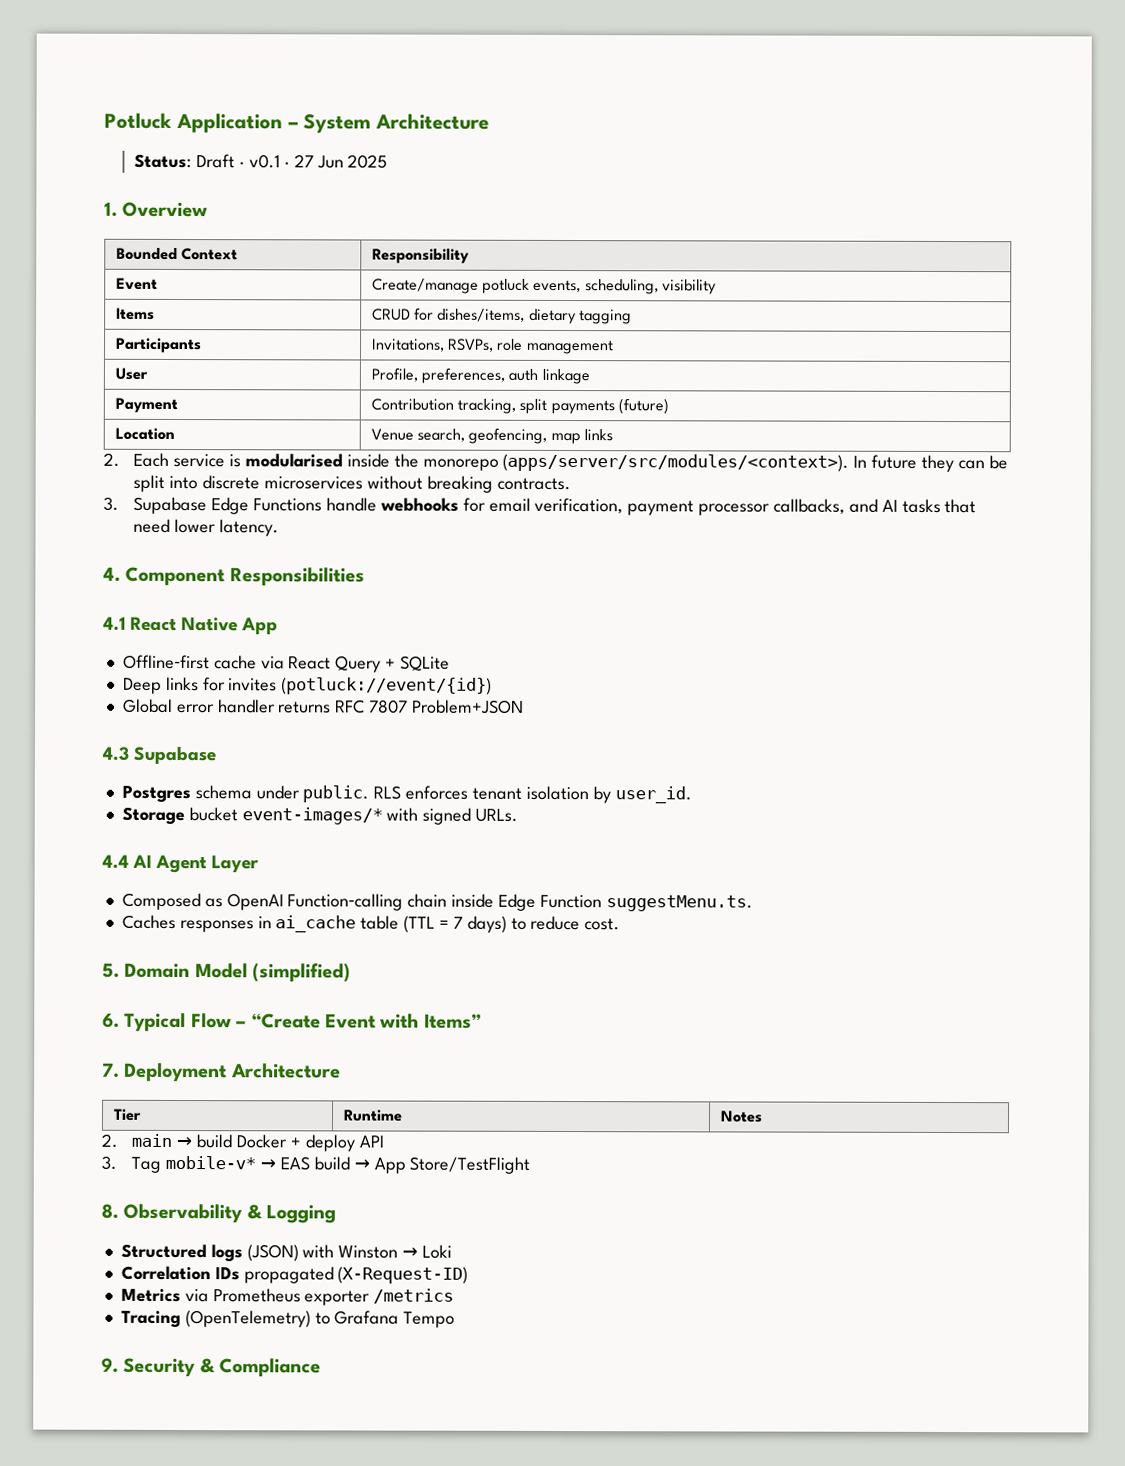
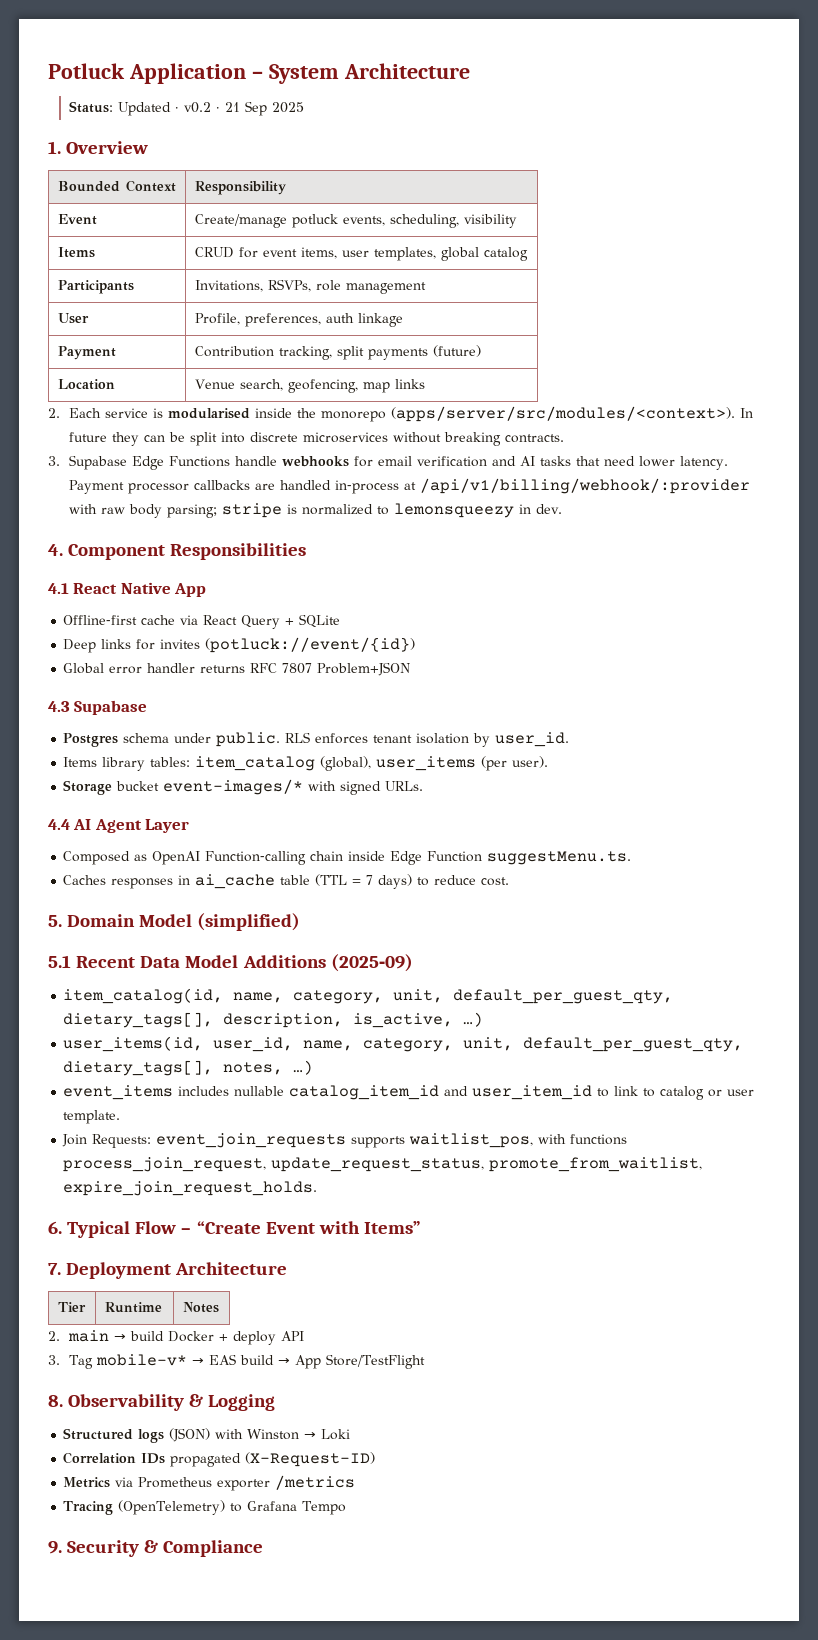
[196,154,344,169] Draft · v0.1 · 27 Jun -> [117,101,267,116] Updated · v0.2 · 21 Sep
[437,308,632,325] dishes/items, dietary tagging -> [262,247,528,261] event items, user templates, global catalog
[534,497,845,516] verification, payment processor callbacks, -> [416,456,487,467] verification
(280, 528) none -> [68,478,750,494] [68,503,562,518] Payment processor callbacks are handled in‑process at /api/v1/billing/webhook/:provider with raw body parsing; stripe is normalized to lemonsqueezy in dev.
(692, 795) none -> [63,756,549,771] // Items library tables: item_catalog (global), user_items (per user).
(352, 973) none -> [48,954,413,972] [63,988,674,1004] [63,1012,484,1028] [63,1036,744,1052] [63,1060,314,1076] [63,1085,755,1100] [63,1110,121,1124] [62,1133,628,1148] [63,1157,703,1172] [63,1181,318,1196] // 5.1 Recent Data Model Additions (2025‑09) // item_catalog(id, name, category, unit, default_per_guest_qty, dietary_tags[], description, is_active, …) // user_items(id, user_id, name, category, unit, default_per_guest_qty, dietary_tags[], notes, …) // event_items includes nullable catalog_item_id and user_item_id to link to catalog or user template. // Join Requests: event_join_requests supports waitlist_pos, with functions process_join_request, update_request_status, promote_from_waitlist, expire_join_request_holds.

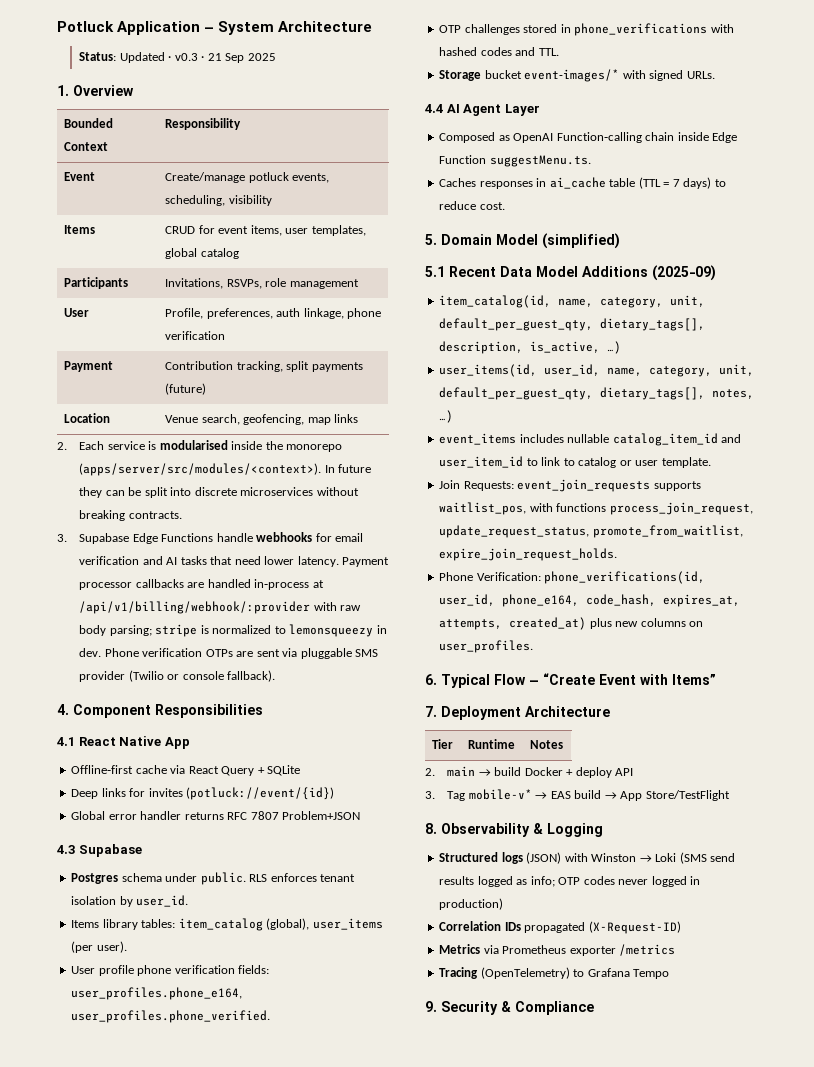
[183,102,211,113] v0.2 -> [174,53,198,61] v0.3
[357,313,403,327] linkage -> [303,308,382,319] [165,331,226,340] linkage, phone verification
(562, 509) none -> [104,648,379,659] [79,670,276,682] Phone verification OTPs are sent via pluggable SMS provider (Twilio or console fallback).
(549, 762) none -> [71,965,270,976] [71,987,243,1000] [71,1010,271,1023] [439,23,734,36] [439,47,559,56] // User profile phone verification fields: user_profiles.phone_e164, user_profiles.phone_verified. // OTP challenges stored in phone_verifications with hashed codes and TTL.
(318, 1188) none -> [439,571,706,584] [439,594,741,607] [439,617,704,630] [439,640,534,653] // Phone Verification: phone_verifications(id, user_id, phone_e164, code_hash, expires_at, attempts, created_at) plus new columns on user_profiles.
(351, 1434) none -> [679,852,736,864] [439,876,701,887] [439,898,504,910] (SMS send results logged as info; OTP codes never logged in production)

